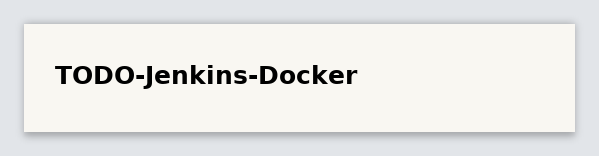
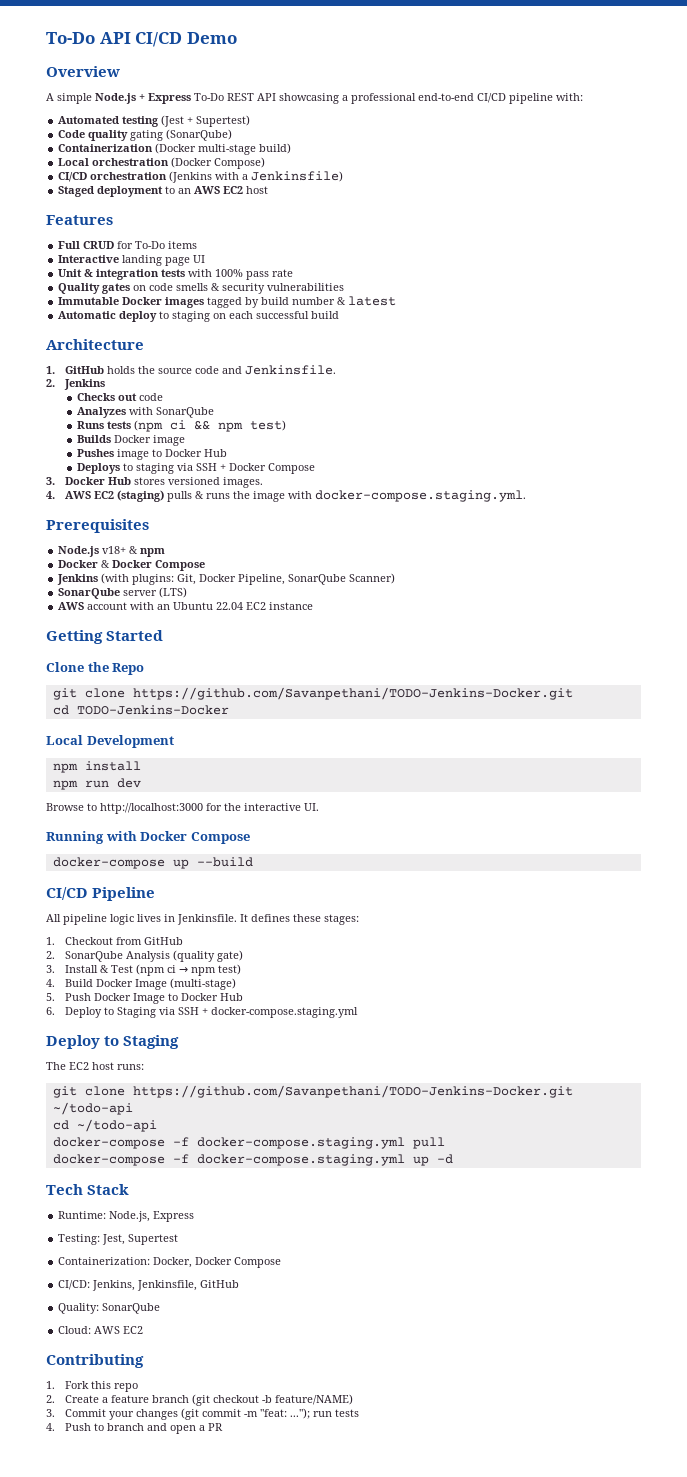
[55,65,358,89] TODO-Jenkins-Docker -> [46,32,237,47] [46,66,120,77] [46,93,583,104] [58,115,251,127] [58,129,233,141] [58,143,292,155] [58,157,266,169] [58,171,344,183] [58,186,269,197] [46,215,113,225] [58,241,198,249] [58,255,206,266] [58,269,294,280] [58,283,345,294] [58,296,397,308] [58,311,340,322] [46,339,144,350] [46,365,337,375] [46,379,106,390] [77,393,164,401] [77,407,215,418] [77,420,287,432] [77,435,186,446] [77,449,228,460] [77,463,316,474] [46,477,264,488] [46,490,527,502] [46,519,149,533] [58,546,166,557] [58,560,206,571] [57,573,396,585] [58,587,188,599] [58,602,314,610] [46,630,164,644] [46,662,145,675] [52,687,573,700] [52,705,229,715] [46,735,174,748] [52,761,141,773] [52,778,141,790] [46,803,319,814] [46,831,250,844] [52,857,253,869] [46,887,156,901] [46,914,359,925] [46,937,184,945] [46,950,244,962] [46,964,242,976] [46,978,237,990] [46,993,244,1004] [46,1007,359,1018] [46,1035,180,1049] [46,1062,144,1070] [52,1085,573,1098] [52,1102,133,1115] [52,1119,157,1132] [52,1137,445,1149] [52,1154,453,1166] [46,1184,130,1195] [58,1211,195,1222] [58,1234,179,1245] [58,1257,282,1268] [58,1280,240,1291] [58,1303,161,1314] [58,1326,144,1334] [46,1354,144,1368] [46,1381,139,1392] [46,1394,354,1406] [46,1408,360,1420] [46,1423,224,1434] To-Do API CI/CD Demo // Overview // A simple Node.js + Express To-Do REST API showcasing a professional end-to-end CI/CD pipeline with: // Automated testing (Jest + Supertest) // Code quality gating (SonarQube) // Containerization (Docker multi-stage build) // Local orchestration (Docker Compose) // CI/CD orchestration (Jenkins with a Jenkinsfile) // Staged deployment to an AWS EC2 host // Features // Full CRUD for To-Do items // Interactive landing page UI // Unit & integration tests with 100% pass rate // Quality gates on code smells & security vulnerabilities // Immutable Docker images tagged by build number & latest // Automatic deploy to staging on each successful build // Architecture // 1. GitHub holds the source code and Jenkinsfile. // 2. Jenkins // Checks out code // Analyzes with SonarQube // Runs tests (npm ci && npm test) // Builds Docker image // Pushes image to Docker Hub // Deploys to staging via SSH + Docker Compose // 3. Docker Hub stores versioned images. // 4. AWS EC2 (staging) pulls & runs the image with docker-compose.staging.yml. // Prerequisites // Node.js v18+ & npm // Docker & Docker Compose // Jenkins (with plugins: Git, Docker Pipeline, SonarQube Scanner) // SonarQube server (LTS) // AWS account with an Ubuntu 22.04 EC2 instance // Getting Started // Clone the Repo // git clone https://github.com/Savanpethani/TODO-Jenkins-Docker.git // cd TODO-Jenkins-Docker // Local Development // npm install // npm run dev // Browse to http://localhost:3000 for the interactive UI. // Running with Docker Compose // docker-compose up --build // CI/CD Pipeline // All pipeline logic lives in Jenkinsfile. It defines these stages: // 1. Checkout from GitHub // 2. SonarQube Analysis (quality gate) // 3. Install & Test (npm ci → npm test) // 4. Build Docker Image (multi-stage) // 5. Push Docker Image to Docker Hub // 6. Deploy to Staging via SSH + docker-compose.staging.yml // Deploy to Staging // The EC2 host runs: // git clone https://github.com/Savanpethani/TODO-Jenkins-Docker.git ~/todo-api // cd ~/todo-api // docker-compose -f docker-compose.staging.yml pull // docker-compose -f docker-compose.staging.yml up -d // Tech Stack // Runtime: Node.js, Express // Testing: Jest, Supertest // Containerization: Docker, Docker Compose // CI/CD: Jenkins, Jenkinsfile, GitHub // Quality: SonarQube // Cloud: AWS EC2 // Contributing // 1. Fork this repo // 2. Create a feature branch (git checkout -b feature/NAME) // 3. Commit your changes (git commit -m "feat: ..."); run tests // 4. Push to branch and open a PR

